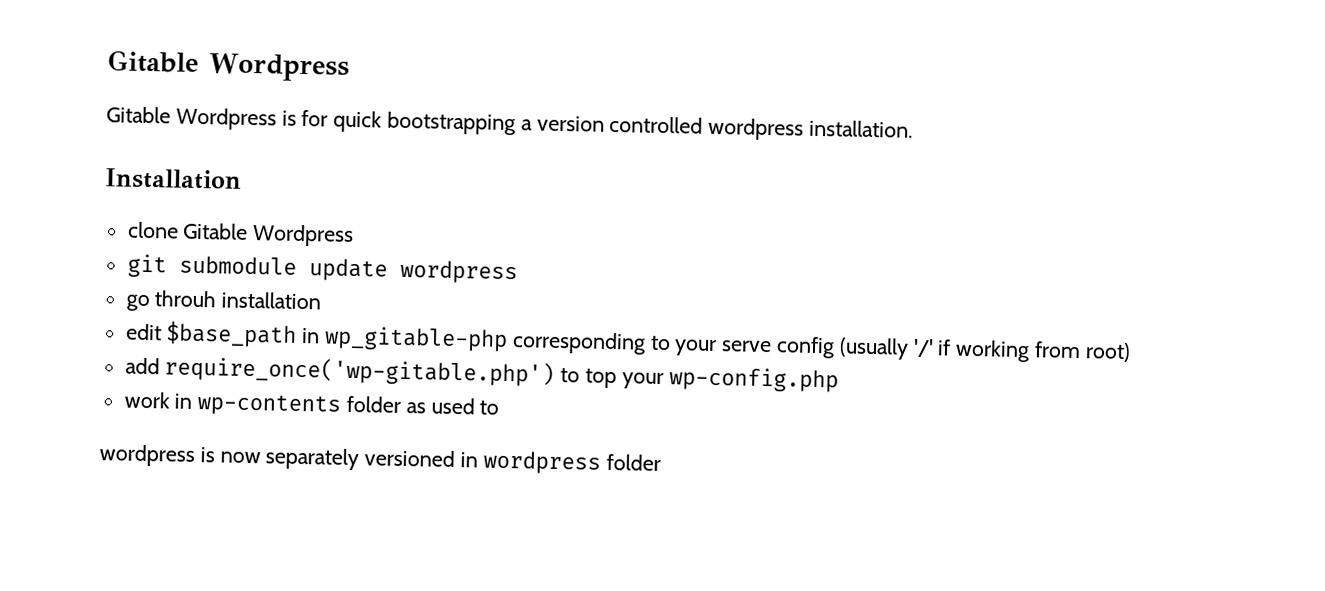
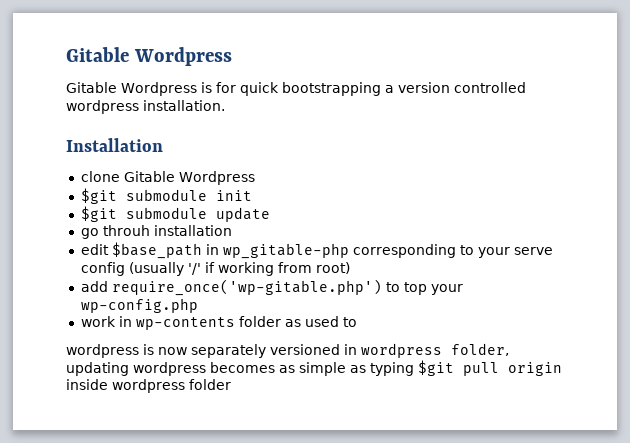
[126,253,167,278] git -> [80,188,252,204] [80,206,117,222] $git submodule init // $git
[399,259,518,285] wordpress -> (270, 214) none
(601, 462) none -> [451,343,509,356] [66,360,562,376] [66,379,185,393] folder, updating wordpress becomes as simple as typing $git pull origin inside wordpress

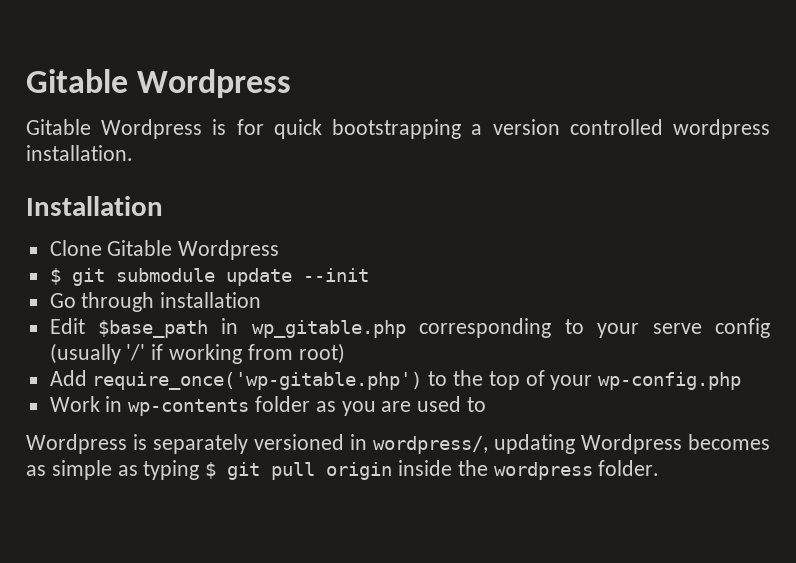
[80,171,255,185] [80,188,252,204] [80,206,117,222] clone Gitable Wordpress // $git submodule init // $git -> [49,240,280,260] [49,268,105,286] Clone Gitable Wordpress // $ git
[80,225,150,239] // go throuh -> [302,268,369,282] [49,292,155,312] --init // Go through
[80,244,109,255] edit -> [49,318,85,334] Edit
[222,243,349,259] wp_gitable-php -> [251,320,406,338] wp_gitable.php
[80,281,108,292] add -> [49,370,87,386] Add
[403,282,427,295] top -> [453,370,545,390] the top of
[80,316,116,327] work -> [49,396,100,412] Work
(301, 323) none -> [341,401,412,416] you are
[66,343,509,358] [66,362,206,376] wordpress is now separately versioned in wordpress folder, updating wordpress -> [26,434,682,454] Wordpress is separately versioned in wordpress/, updating Wordpress
[418,360,454,376] $git -> [205,462,261,480] $ git
[112,379,231,393] wordpress folder -> [457,460,660,480] the wordpress folder.

